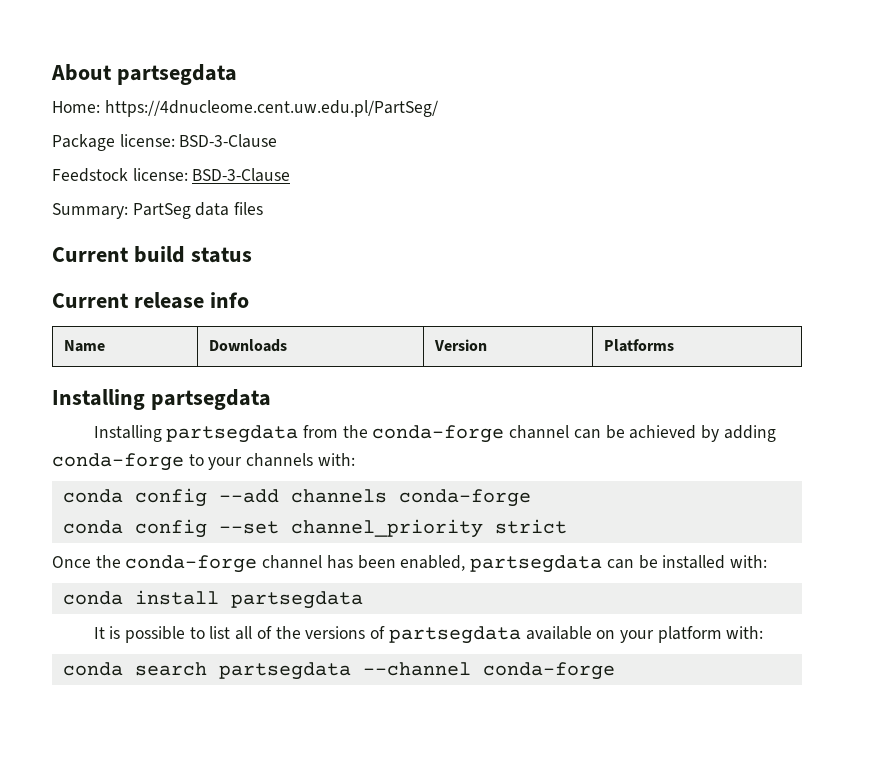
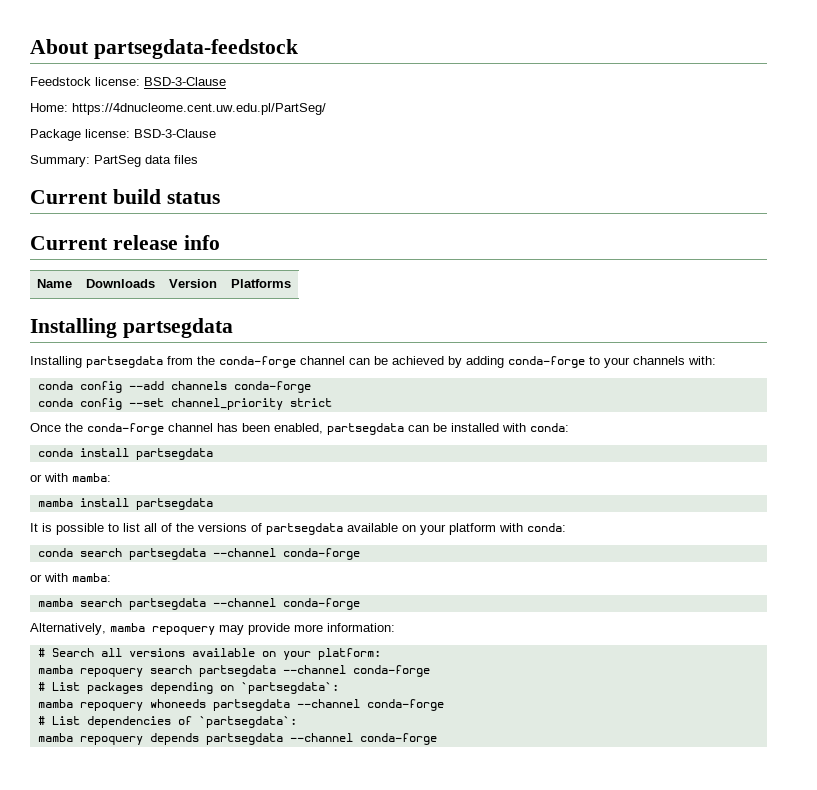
[116,64,237,85] partsegdata -> [93,39,298,59] [30,77,226,86] partsegdata-feedstock // Feedstock license: BSD-3-Clause
[52,168,291,182] // Feedstock license: BSD-3-Clause -> (216, 133) none
[729,555,767,568] with: -> [502,423,569,432] with conda:
(363, 600) none -> [30,473,111,482] [37,498,213,510] // or with mamba: // mamba install partsegdata
[726,626,764,639] with: -> [499,523,566,532] with conda:
(615, 671) none -> [30,573,111,582] [37,598,360,610] [30,623,395,635] [37,648,381,660] [37,665,430,677] [37,682,339,694] [37,699,444,711] [37,716,297,728] [37,733,437,745] // or with mamba: // mamba search partsegdata --channel conda-forge // Alternatively, mamba repoquery may provide more information: // # Search all versions available on your platform: // mamba repoquery search partsegdata --channel conda-forge // # List packages depending on `partsegdata`: // mamba repoquery whoneeds partsegdata --channel conda-forge // # List dependencies of `partsegdata`: // mamba repoquery depends partsegdata --channel conda-forge

